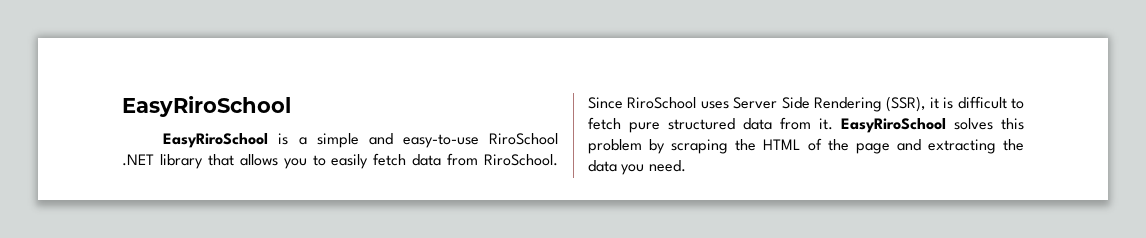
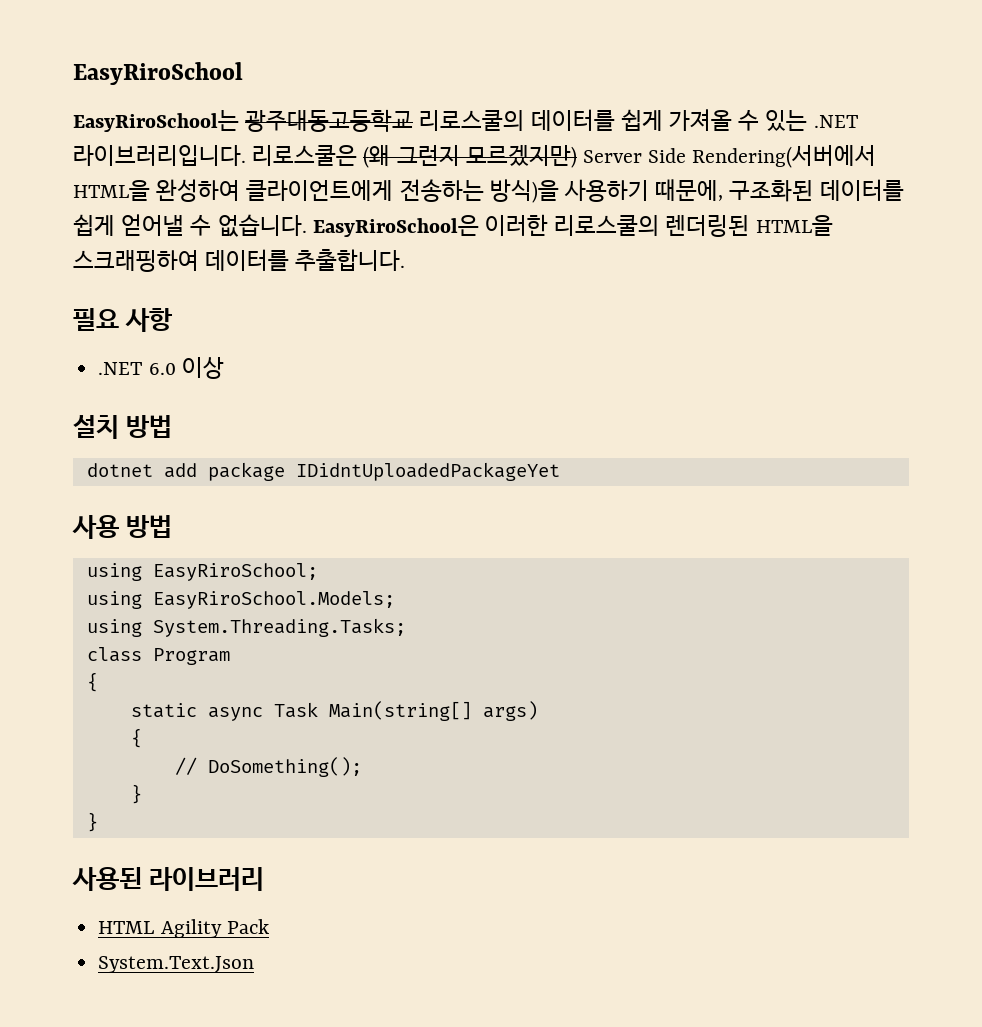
[163,133,558,148] [122,153,558,169] [588,96,1024,112] [588,117,1024,133] [588,138,1024,154] [588,160,686,175] EasyRiroSchool is a simple and easy-to-use RiroSchool .NET library that allows you to easily fetch data from RiroSchool. Since RiroSchool uses Server Side Rendering (SSR), it is difficult to fetch pure structured data from it. EasyRiroSchool solves this problem by scraping the HTML of the page and extracting the data you need. -> [73,109,858,132] [73,145,877,168] [73,179,904,203] [73,214,833,237] [73,249,406,272] [73,308,173,332] [98,357,224,379] [73,415,172,439] [86,462,560,481] [72,515,172,539] [86,563,318,581] [86,591,395,609] [86,618,406,637] [86,647,230,665] [86,672,98,692] [130,701,538,721] [130,728,142,748] [174,757,362,777] [130,784,142,804] [86,812,98,832] [72,867,264,891] [98,919,269,938] [98,956,255,973] EasyRiroSchool는 광주대동고등학교 리로스쿨의 데이터를 쉽게 가져올 수 있는 .NET 라이브러리입니다. 리로스쿨은 (왜 그런지 모르겠지만) Server Side Rendering(서버에서 HTML을 완성하여 클라이언트에게 전송하는 방식)을 사용하기 때문에, 구조화된 데이터를 쉽게 얻어낼 수 없습니다. EasyRiroSchool은 이러한 리로스쿨의 렌더링된 HTML을 스크래핑하여 데이터를 추출합니다. // 필요 사항 // .NET 6.0 이상 // 설치 방법 // dotnet add package IDidntUploadedPackageYet // 사용 방법 // using EasyRiroSchool; // using EasyRiroSchool.Models; // using System.Threading.Tasks; // class Program // { // static async Task Main(string[] args) // { // // DoSomething(); // } // } // 사용된 라이브러리 // HTML Agility Pack // System.Text.Json

